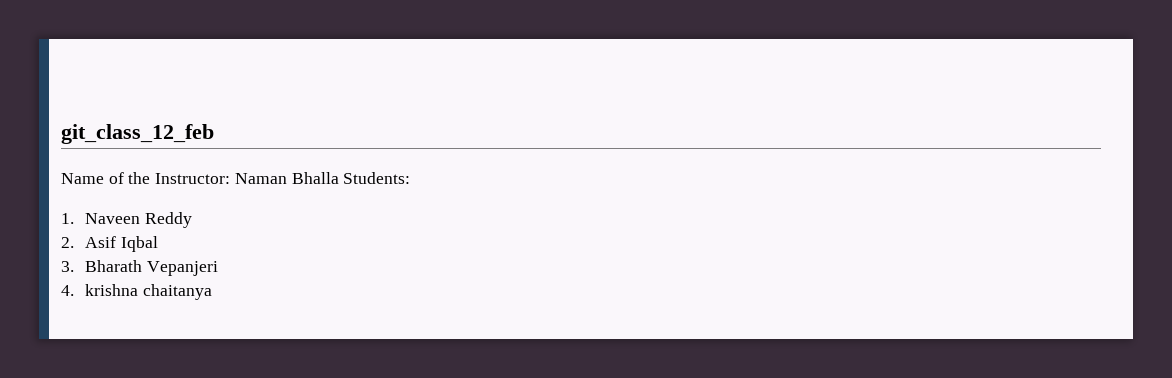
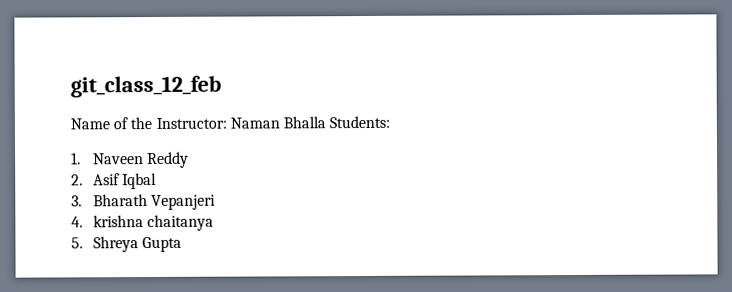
(212, 292) none -> [71,236,183,253] // 5. Shreya Gupta

